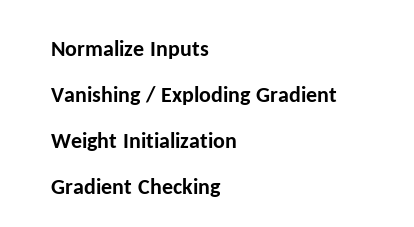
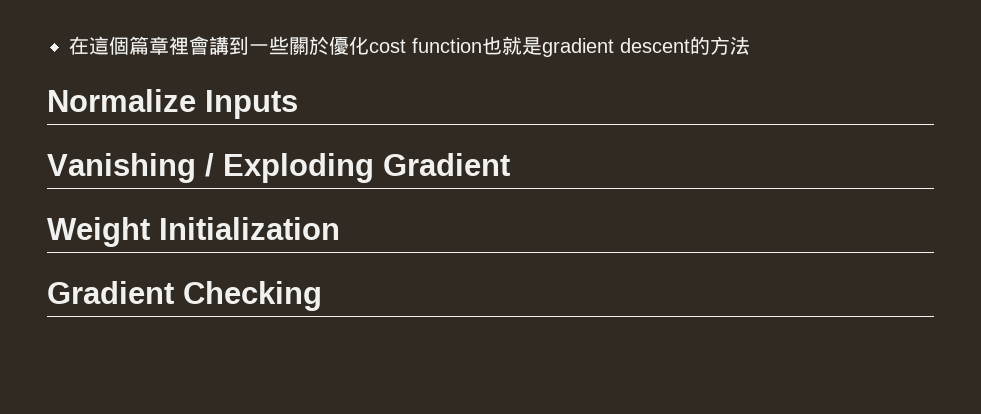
(51, 48) none -> [69,36,750,57] 在這個篇章裡會講到一些關於優化cost function也就是gradient descent的方法 //

